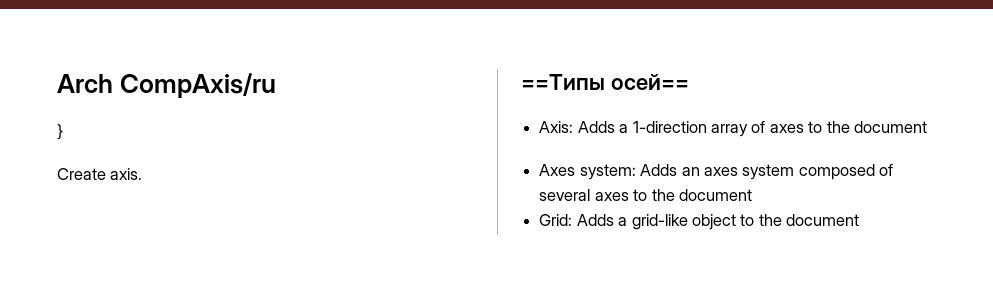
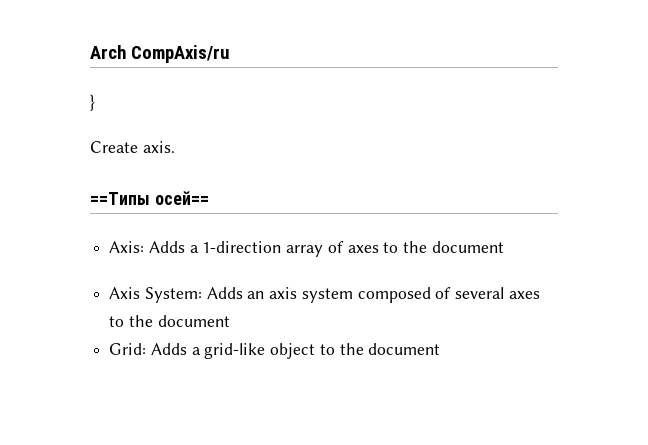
[539,164,636,180] Axes system: -> [109,287,202,303] Axis System:
[703,167,738,176] axes -> [269,287,298,299] axis

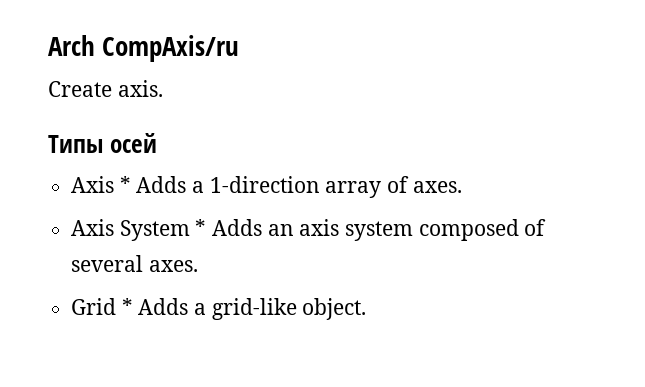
[90,94,95,111] // } -> (240, 48) none
[90,191,209,205] [109,241,145,253] ==Типы осей== // Axis: -> [48,133,157,153] [71,176,131,193] Типы осей // Axis *
[347,241,504,253] [109,287,202,303] axes to the document // Axis System: -> [412,181,462,193] [71,219,207,241] axes. // Axis System *
[508,291,540,299] [109,315,230,327] [109,343,441,359] axes to the document // Grid: Adds a grid-like object to the document -> [148,260,198,272] [71,298,367,320] axes. // Grid * Adds a grid-like object.

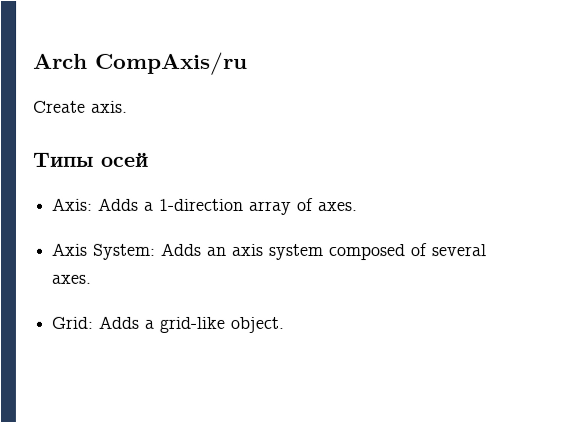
[71,176,131,193] Axis * -> [52,197,94,211] Axis:
[119,219,207,241] System * -> [92,243,156,260] System:
[71,298,133,315] Grid * -> [51,316,94,329] Grid:

